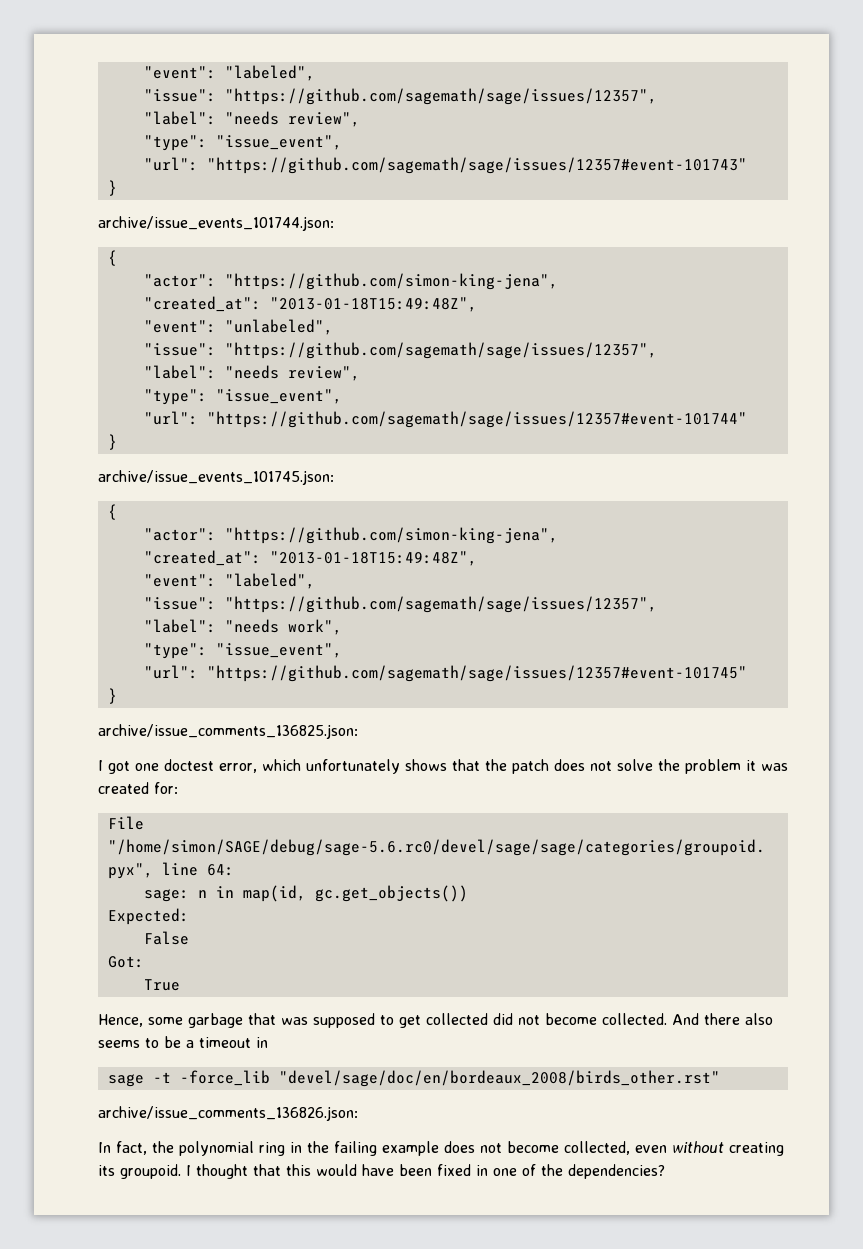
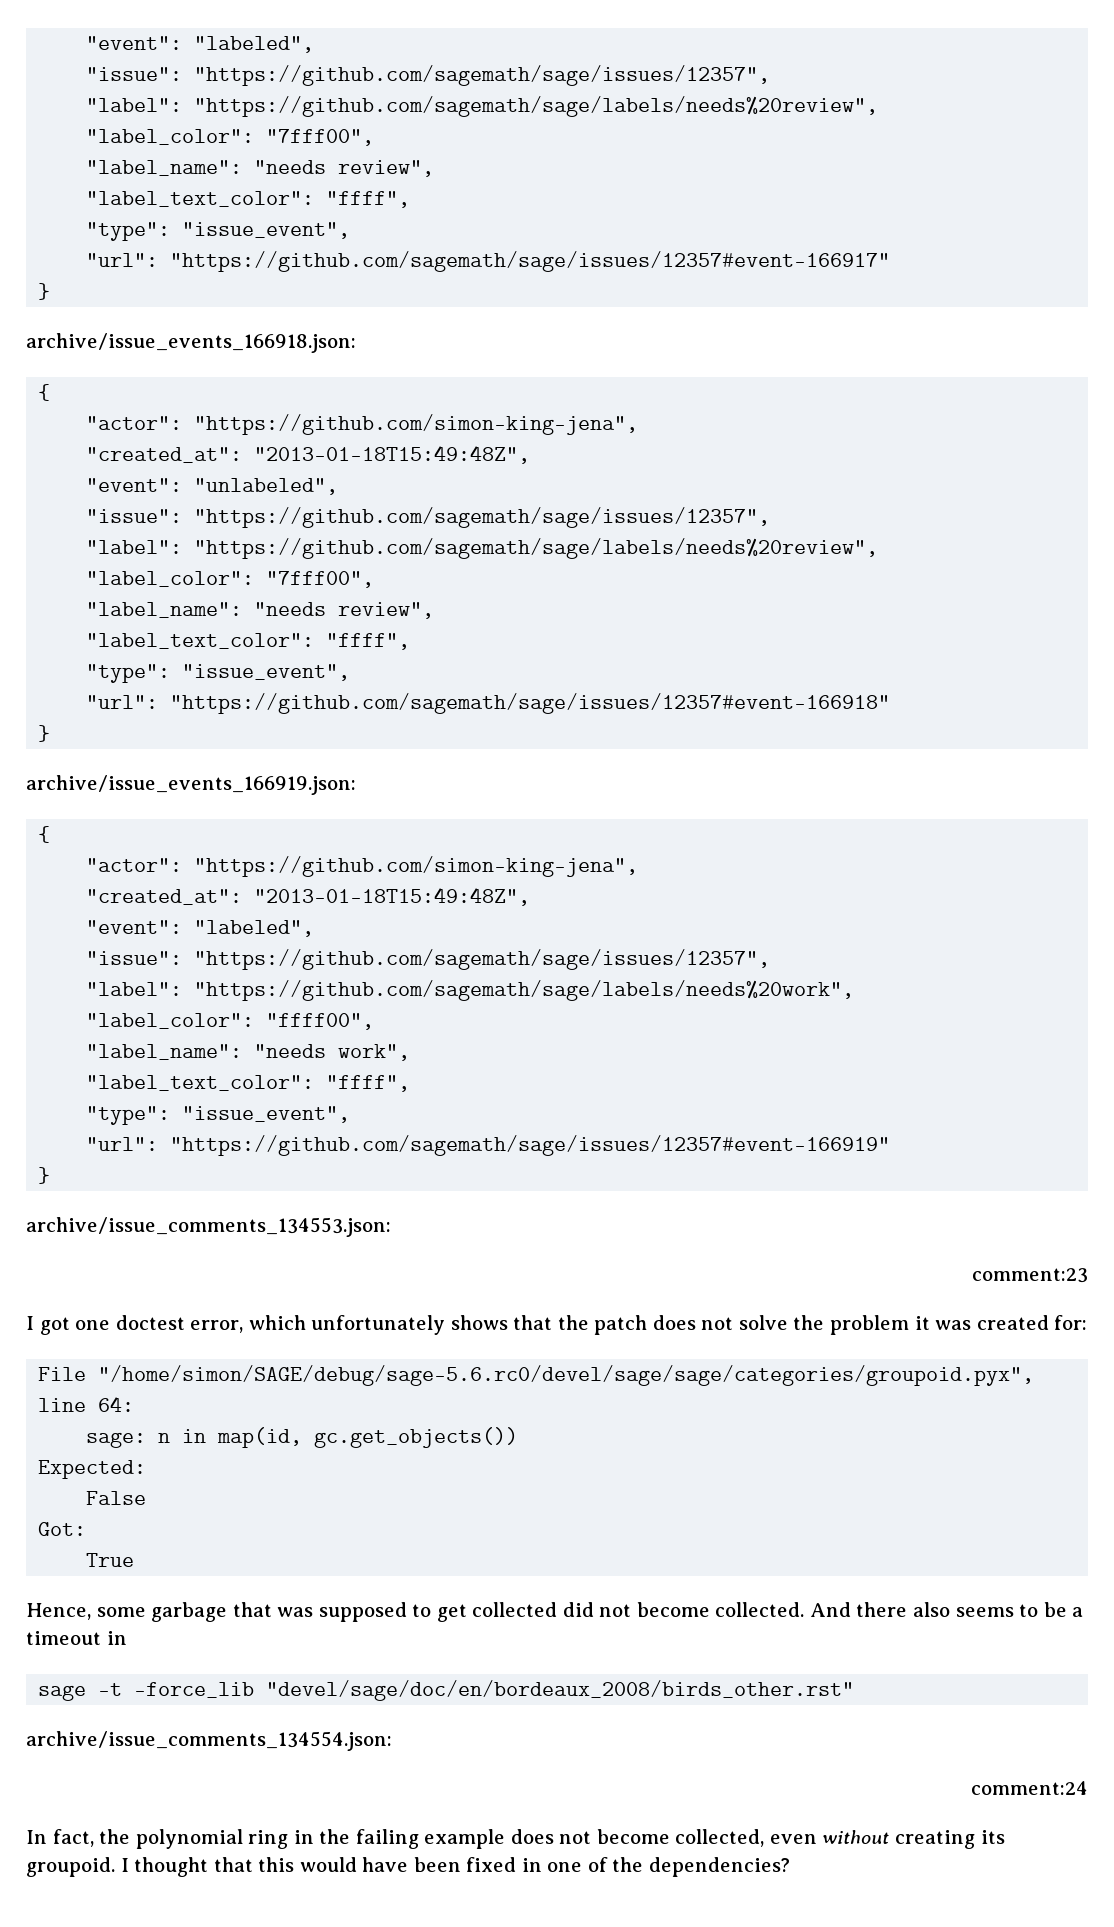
[143,65,315,81] [143,88,657,105] [143,111,360,127] [143,135,342,151] [143,157,747,174] [107,180,117,196] [98,216,334,231] "event": "labeled", // "issue": "https://github.com/sagemath/sage/issues/12357", // "label": "needs review", // "type": "issue_event", // "url": "https://github.com/sagemath/sage/issues/12357#event-101743" // } // archive/issue_events_101744.json: -> [86,36,315,53] [86,65,771,86] [86,96,879,117] [86,129,375,146] [86,160,435,177] [86,191,411,208] [86,222,351,241] [86,251,891,272] [38,283,51,300] [26,333,356,353] "event": "labeled", // "issue": "https://github.com/sagemath/sage/issues/12357", // "label": "https://github.com/sagemath/sage/labels/needs%20review", // "label_color": "7fff00", // "label_name": "needs review", // "label_text_color": "ffff", // "type": "issue_event", // "url": "https://github.com/sagemath/sage/issues/12357#event-166917" // } // archive/issue_events_166918.json:
[224,365,360,381] [143,389,342,405] [143,411,747,428] [107,434,117,450] [98,470,334,485] "needs review", // "type": "issue_event", // "url": "https://github.com/sagemath/sage/issues/12357#event-101744" // } // archive/issue_events_101745.json: -> [194,538,879,559] [86,571,375,588] [86,602,435,619] [86,633,411,650] [86,664,351,683] [86,693,891,714] [38,725,51,742] [26,775,356,795] "https://github.com/sagemath/sage/labels/needs%20review", // "label_color": "7fff00", // "label_name": "needs review", // "label_text_color": "ffff", // "type": "issue_event", // "url": "https://github.com/sagemath/sage/issues/12357#event-166918" // } // archive/issue_events_166919.json:
(216, 626) none -> [194,980,855,1001] [86,1013,375,1030] [86,1044,243,1060] "https://github.com/sagemath/sage/labels/needs%20work", // "label_color": "ffff00", // "label_name":
[143,643,342,659] [143,665,747,682] [107,688,117,704] [98,724,358,739] // "type": "issue_event", // "url": "https://github.com/sagemath/sage/issues/12357#event-101745" // } // archive/issue_comments_136825.json: -> [86,1075,411,1092] [86,1106,351,1125] [86,1135,891,1156] [38,1167,51,1184] [26,1217,391,1237] [972,1268,1088,1283] // "label_text_color": "ffff", // "type": "issue_event", // "url": "https://github.com/sagemath/sage/issues/12357#event-166919" // } // archive/issue_comments_134553.json: // comment:23
[98,1106,358,1121] archive/issue_comments_136826.json: -> [26,1731,392,1751] [971,1781,1088,1795] archive/issue_comments_134554.json: // comment:24

